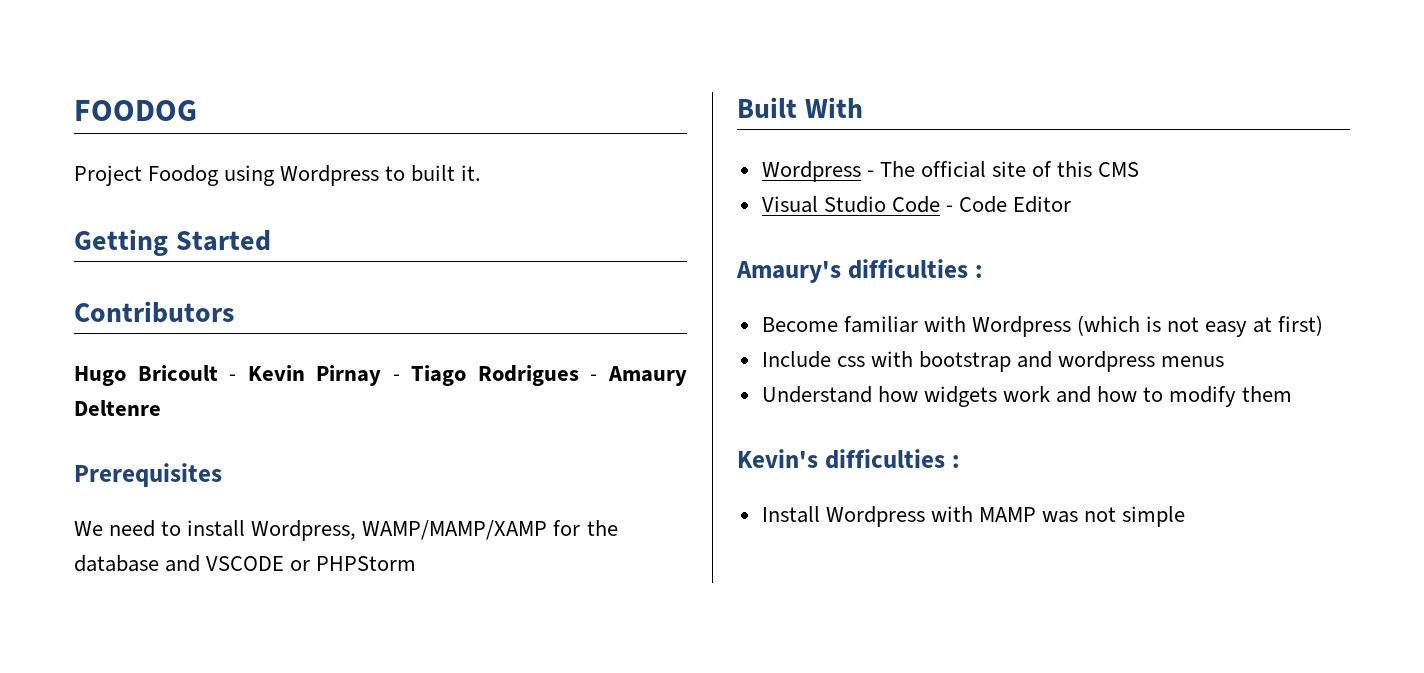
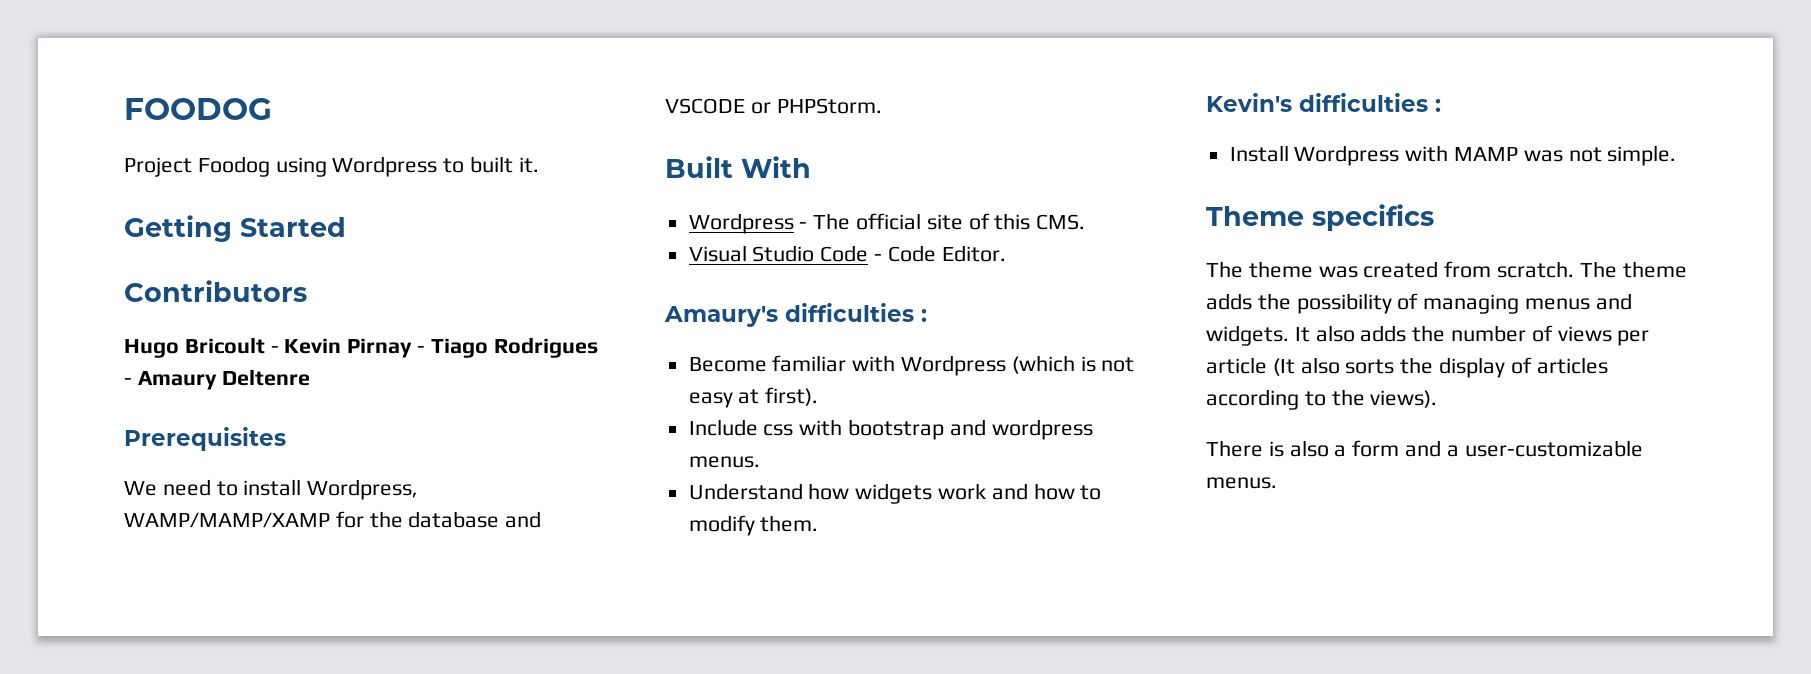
[316,556,417,571] PHPStorm -> [776,98,882,114] PHPStorm.
[1098,162,1140,177] CMS -> [1036,214,1086,230] CMS.
[1013,196,1072,213] Editor -> [941,245,1006,262] Editor.
[1278,315,1324,336] first) -> [765,387,819,406] first).
[1161,356,1225,367] menus -> [688,456,760,468] menus.
[1242,386,1293,402] them -> [760,515,819,532] them.
[1122,506,1186,527] simple -> [1607,145,1677,166] [1206,204,1434,231] [1206,261,1687,278] [1206,293,1632,314] [1206,325,1650,346] [1206,357,1608,378] [1206,389,1438,410] [1206,440,1643,457] [1206,477,1277,489] simple. // Theme specifics // The theme was created from scratch. The theme adds the possibility of managing menus and widgets. It also adds the number of views per article (It also sorts the display of articles according to the views). // There is also a form and a user-customizable menus.

